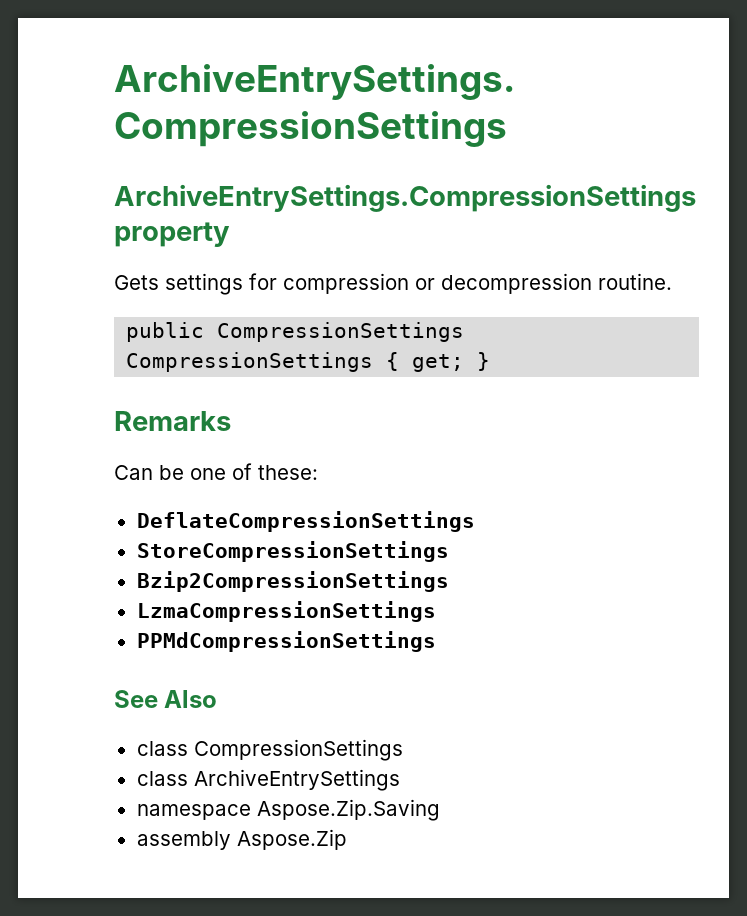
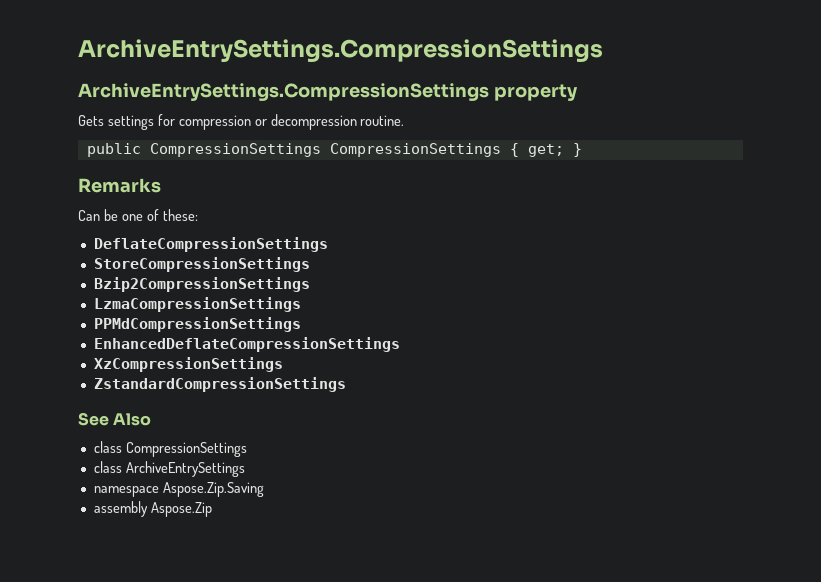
(436, 641) none -> [93,337,400,352] [93,357,283,372] [93,377,346,392] // EnhancedDeflateCompressionSettings // XzCompressionSettings // ZstandardCompressionSettings

